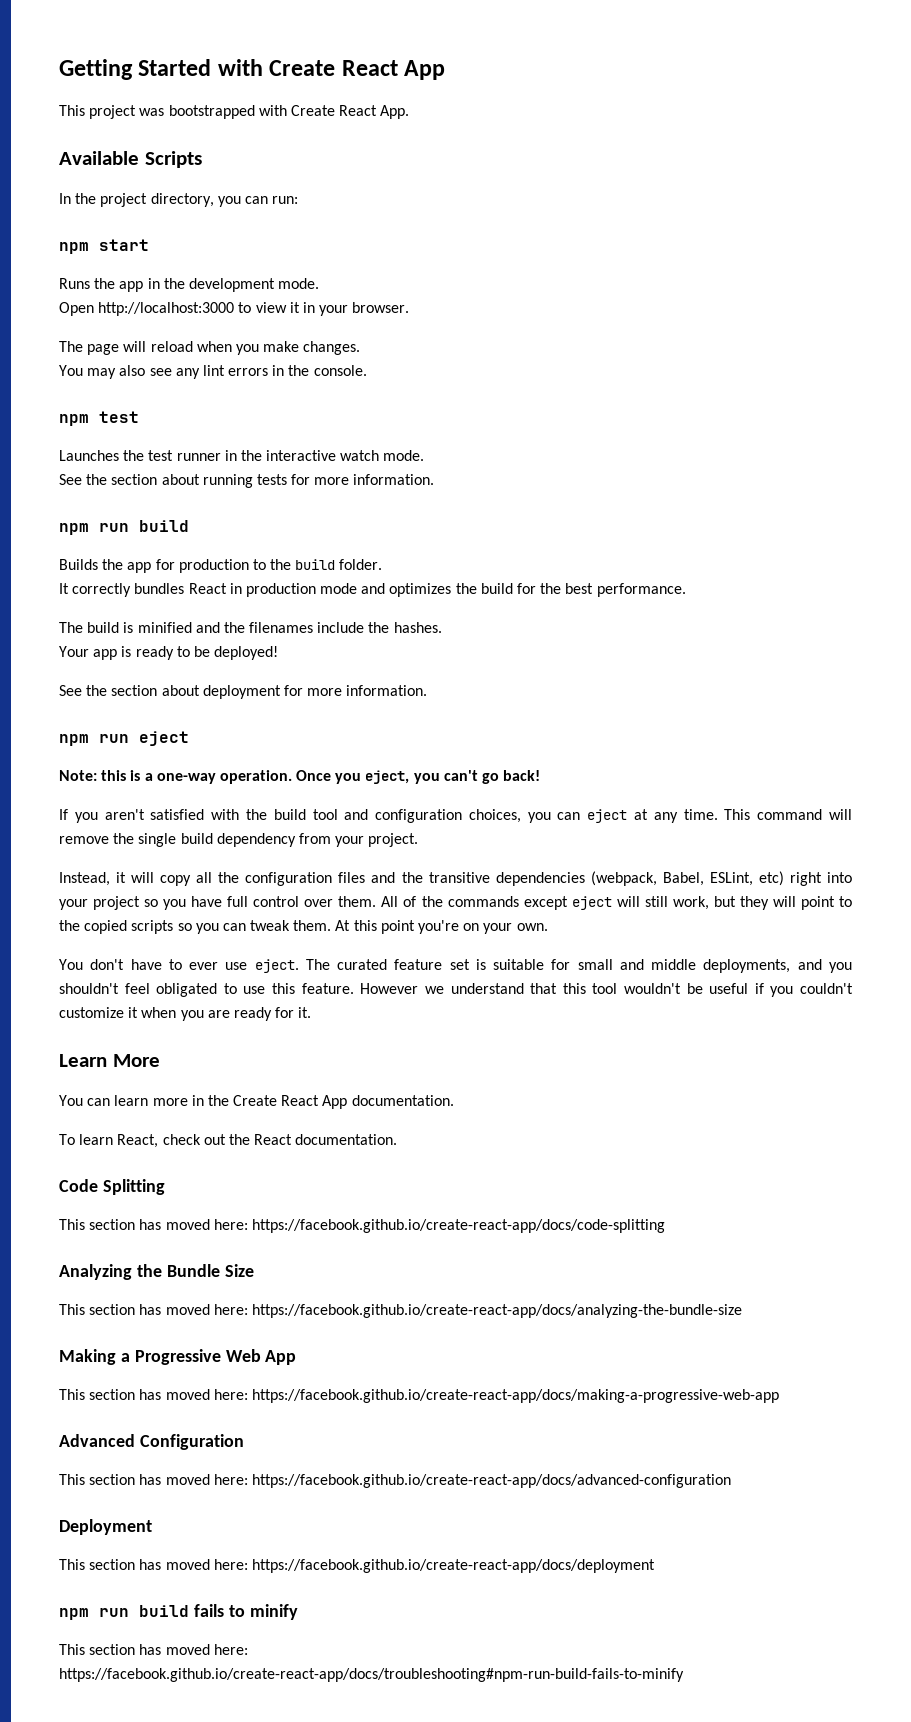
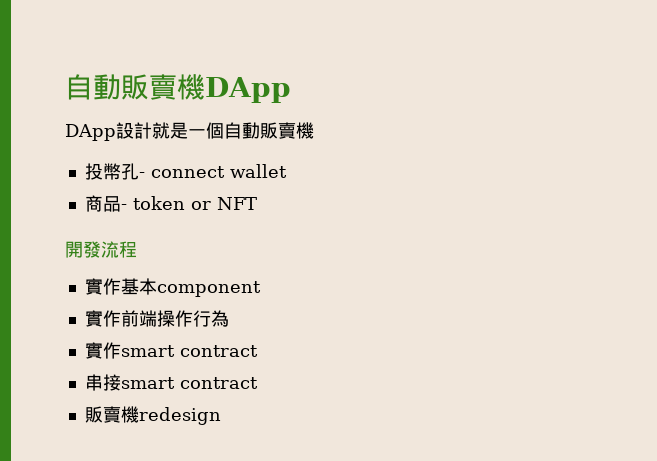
[59,59,446,80] [59,105,410,119] [59,151,202,168] [59,193,299,207] [59,239,149,254] [59,278,320,292] [59,302,410,316] [59,341,361,355] [59,365,367,379] [59,411,139,426] [59,450,425,461] [59,474,435,488] [59,520,189,535] [59,559,383,573] [59,583,686,597] [59,622,442,633] [59,646,279,660] [59,685,428,699] [59,731,189,746] [59,770,541,784] [59,809,852,823] [59,833,419,847] [59,871,852,886] [59,896,852,910] [59,920,548,934] [59,959,853,973] [59,983,853,997] [59,1007,312,1021] [59,1054,160,1067] [59,1095,454,1109] [59,1134,398,1148] [59,1179,165,1195] [59,1219,665,1233] [59,1264,254,1280] [59,1304,742,1318] [59,1349,297,1365] [59,1389,779,1403] [59,1434,244,1450] [59,1474,731,1488] [59,1519,152,1535] [59,1559,655,1573] [59,1604,298,1620] [59,1644,248,1655] [59,1668,684,1682] Getting Started with Create React App // This project was bootstrapped with Create React App. // Available Scripts // In the project directory, you can run: // npm start // Runs the app in the development mode. // Open http://localhost:3000 to view it in your browser. // The page will reload when you make changes. // You may also see any lint errors in the console. // npm test // Launches the test runner in the interactive watch mode. // See the section about running tests for more information. // npm run build // Builds the app for production to the build folder. // It correctly bundles React in production mode and optimizes the build for the best performance. // The build is minified and the filenames include the hashes. // Your app is ready to be deployed! // See the section about deployment for more information. // npm run eject // Note: this is a one-way operation. Once you eject, you can't go back! // If you aren't satisfied with the build tool and configuration choices, you can eject at any time. This command will remove the single build dependency from your project. // Instead, it will copy all the configuration files and the transitive dependencies (webpack, Babel, ESLint, etc) right into your project so you have full control over them. All of the commands except eject will still work, but they will point to the copied scripts so you can tweak them. At this point you're on your own. // You don't have to ever use eject. The curated feature set is suitable for small and middle deployments, and you shouldn't feel obligated to use this feature. However we understand that this tool wouldn't be useful if you couldn't customize it when you are ready for it. // Learn More // You can learn more in the Create React App documentation. // To learn React, check out the React documentation. // Code Splitting // This section has moved here: https://facebook.github.io/create-react-app/docs/code-splitting // Analyzing the Bundle Size // This section has moved here: https://facebook.github.io/create-react-app/docs/analyzing-the-bundle-size // Making a Progressive Web App // This section has moved here: https://facebook.github.io/create-react-app/docs/making-a-progressive-web-app // Advanced Configuration // This section has moved here: https://facebook.github.io/create-react-app/docs/advanced-configuration // Deployment // This section has moved here: https://facebook.github.io/create-react-app/docs/deployment // npm run build fails to minify // This section has moved here: https://facebook.github.io/create-react-app/docs/troubleshooting#npm-run-build-fails-to-minify -> [65,74,291,103] [65,122,314,141] [84,163,287,180] [84,195,257,212] [65,241,137,258] [84,278,261,297] [84,310,229,327] [84,342,258,359] [84,374,258,391] [84,406,221,425] 自動販賣機DApp // DApp設計就是一個自動販賣機 // 投幣孔- connect wallet // 商品- token or NFT // 開發流程 // 實作基本component // 實作前端操作行為 // 實作smart contract // 串接smart contract // 販賣機redesign

